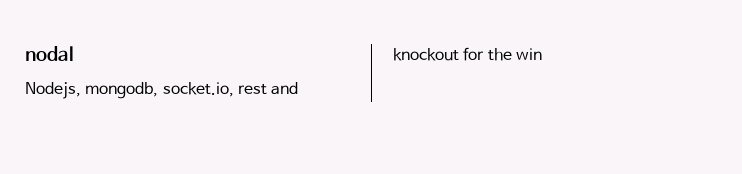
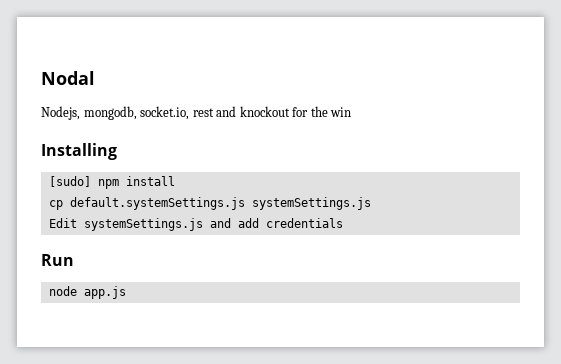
[25,46,74,61] nodal -> [41,71,95,85] Nodal
(542, 54) none -> [41,143,117,160] [48,176,175,189] [48,197,371,210] [48,218,343,231] [41,254,74,266] [48,286,126,299] // Installing // [sudo] npm install // cp default.systemSettings.js systemSettings.js // Edit systemSettings.js and add credentials // Run // node app.js

